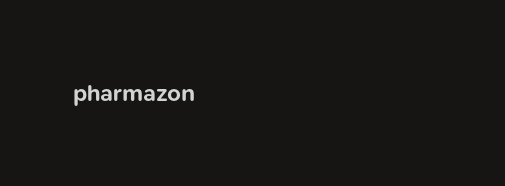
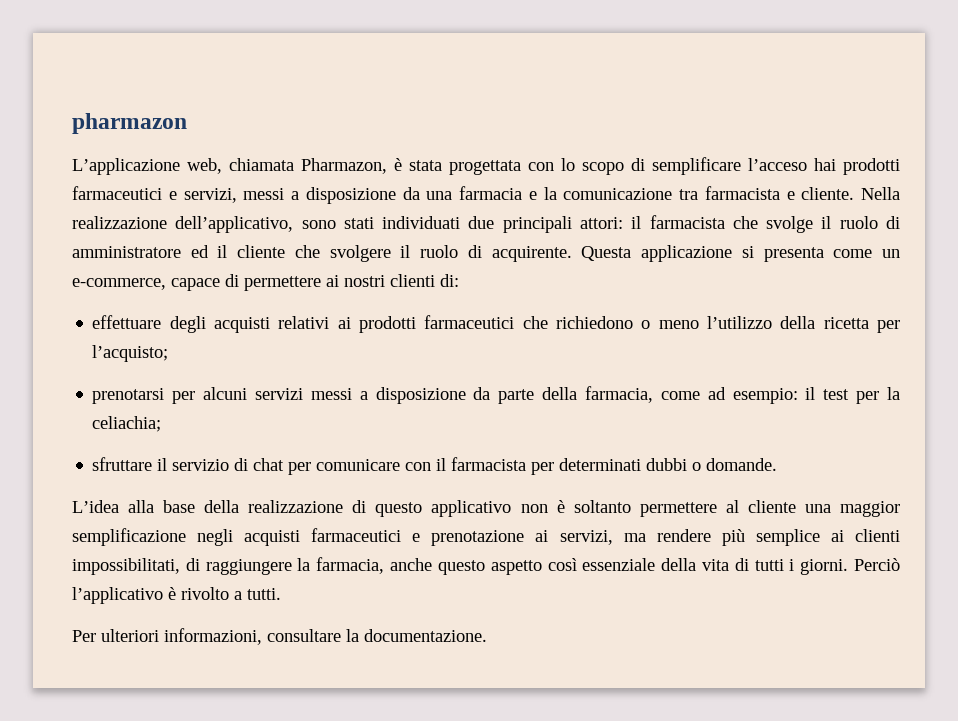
(195, 95) none -> [72,157,900,175] [72,186,900,204] [72,215,901,233] [72,245,901,262] [72,274,459,291] [92,315,900,333] [92,345,169,362] [92,386,901,404] [92,416,162,432] [92,457,778,475] [72,500,901,517] [72,528,901,546] [72,557,900,575] [72,587,281,604] [72,628,487,645] // L’applicazione web, chiamata Pharmazon, è stata progettata con lo scopo di semplificare l’acceso hai prodotti farmaceutici e servizi, messi a disposizione da una farmacia e la comunicazione tra farmacista e cliente. Nella realizzazione dell’applicativo, sono stati individuati due principali attori: il farmacista che svolge il ruolo di amministratore ed il cliente che svolgere il ruolo di acquirente. Questa applicazione si presenta come un e-commerce, capace di permettere ai nostri clienti di: // effettuare degli acquisti relativi ai prodotti farmaceutici che richiedono o meno l’utilizzo della ricetta per l’acquisto; // prenotarsi per alcuni servizi messi a disposizione da parte della farmacia, come ad esempio: il test per la celiachia; // sfruttare il servizio di chat per comunicare con il farmacista per determinati dubbi o domande. // L’idea alla base della realizzazione di questo applicativo non è soltanto permettere al cliente una maggior semplificazione negli acquisti farmaceutici e prenotazione ai servizi, ma rendere più semplice ai clienti impossibilitati, di raggiungere la farmacia, anche questo aspetto così essenziale della vita di tutti i giorni. Perciò l’applicativo è rivolto a tutti. // Per ulteriori informazioni, consultare la documentazione.

